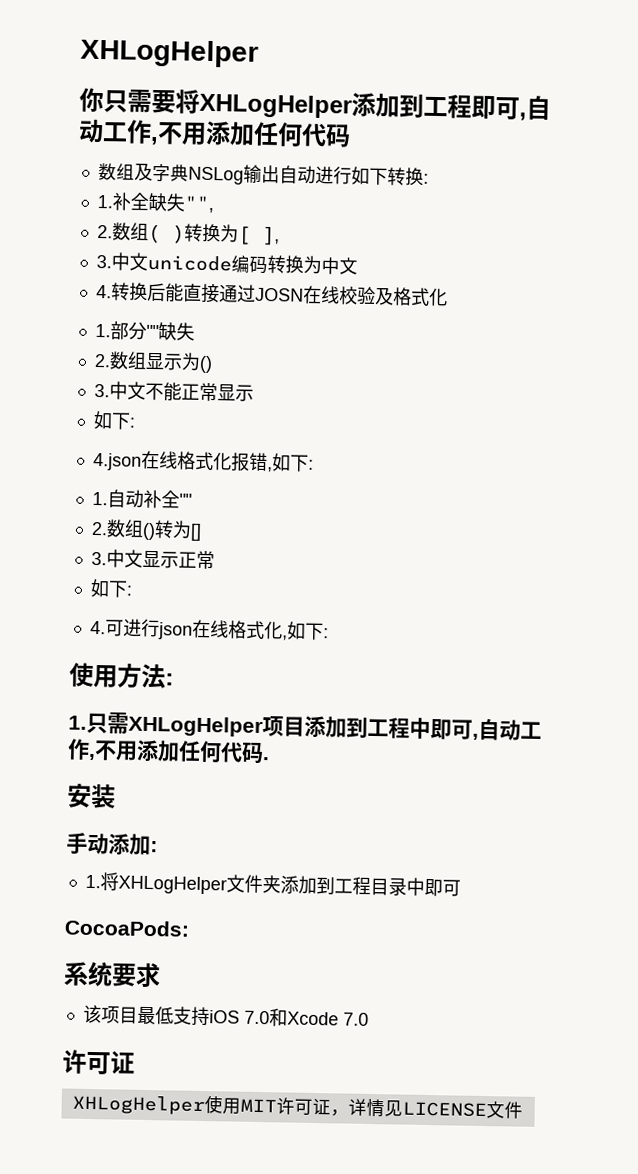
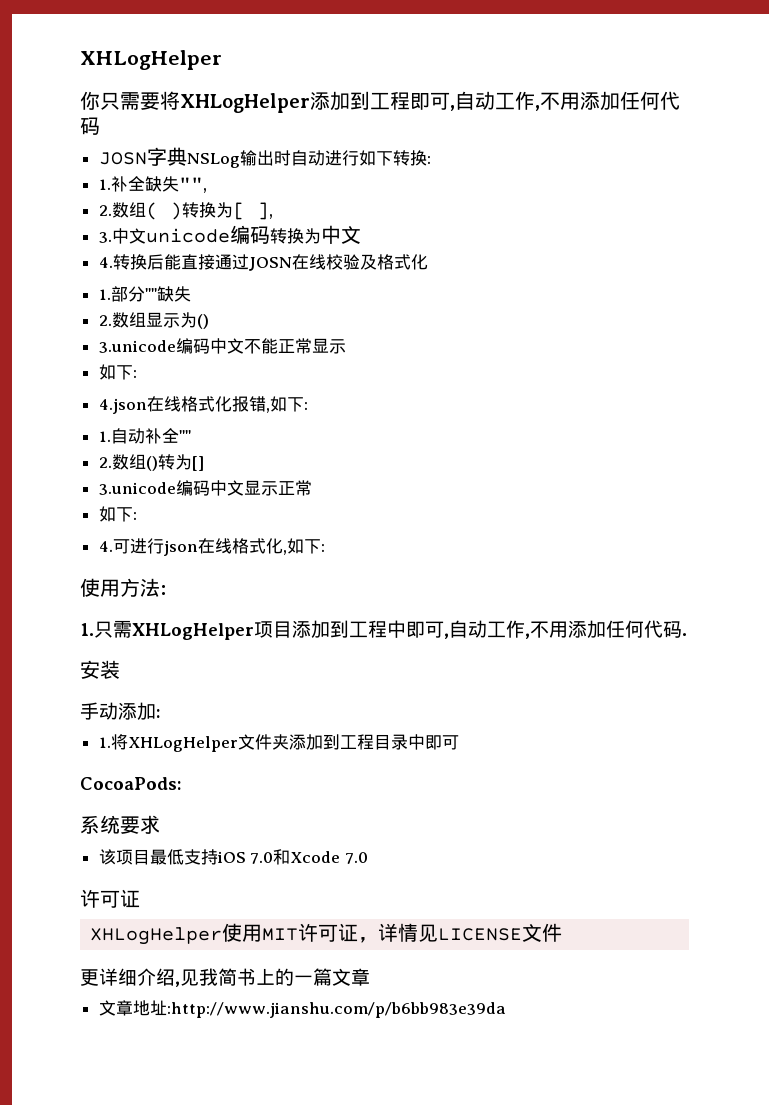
[97,162,153,181] 数组及 -> [98,152,147,165] JOSN
(280, 174) none -> [273,150,291,166] 时
[93,383,110,398] 3. -> [98,338,210,354] 3.unicode编码
[90,551,107,566] 3. -> [98,480,210,496] 3.unicode编码
(523, 1110) none -> [80,968,370,987] [98,1000,506,1018] // 更详细介绍,见我简书上的一篇文章 // 文章地址:http://www.jianshu.com/p/b6bb983e39da

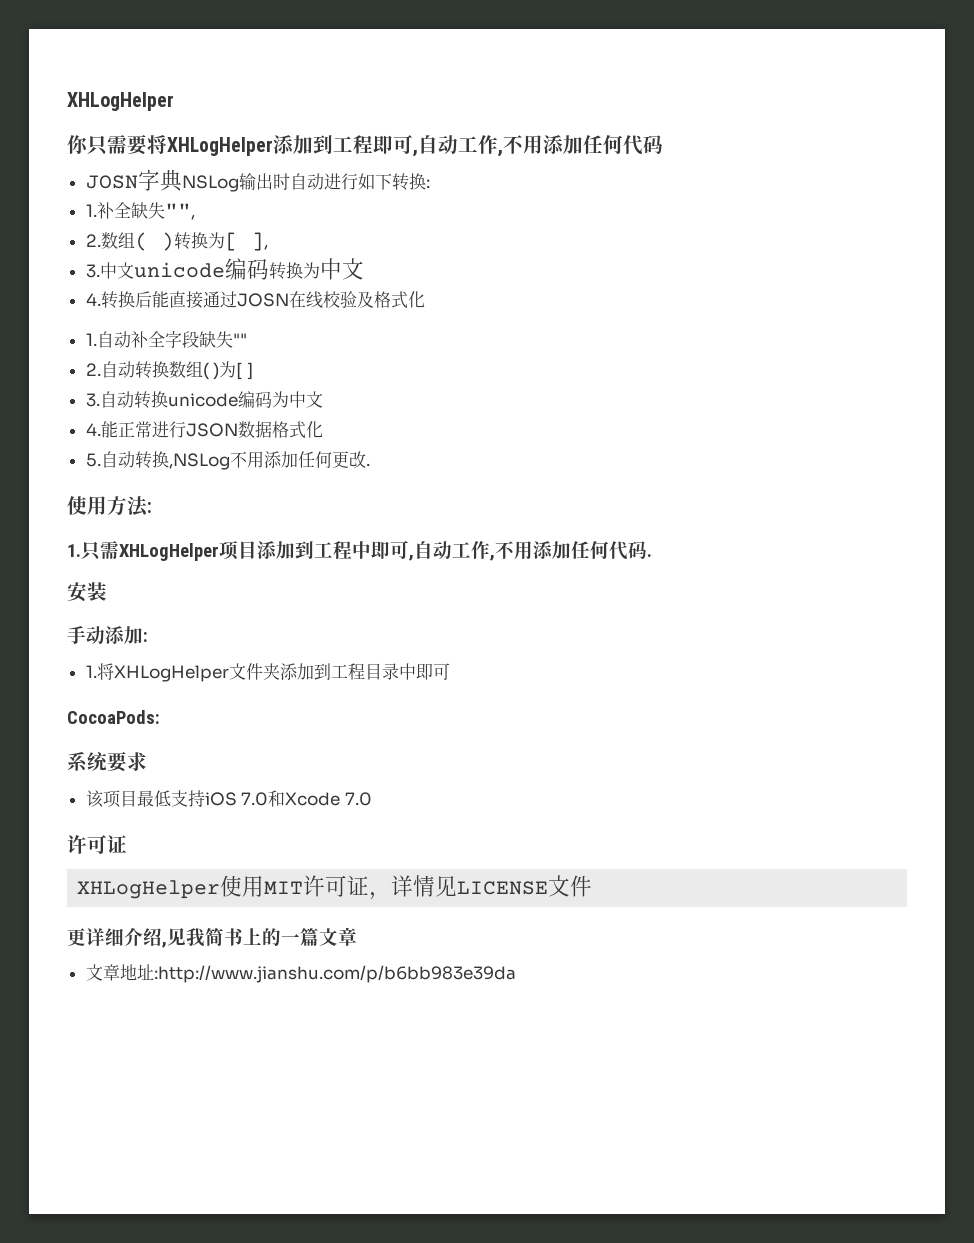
[98,286,191,302] [98,312,209,329] [98,338,346,354] [98,364,137,380] [98,396,308,414] // 1.部分""缺失 // 2.数组显示为() // 3.unicode编码中文不能正常显示 // 如下: // 4.json在线格式化报错,如下: -> (425, 299) none
(179, 435) none -> [164,331,233,348] 字段缺失
[111,454,204,471] [98,480,312,496] [98,506,137,522] [98,538,325,556] 数组()转为[] // 3.unicode编码中文显示正常 // 如下: // 4.可进行json在线格式化,如下: -> [100,361,253,380] [85,391,323,409] [85,421,323,439] [85,451,370,470] 自动转换数组( )为[ ] // 3.自动转换unicode编码为中文 // 4.能正常进行JSON数据格式化 // 5.自动转换,NSLog不用添加任何更改.

